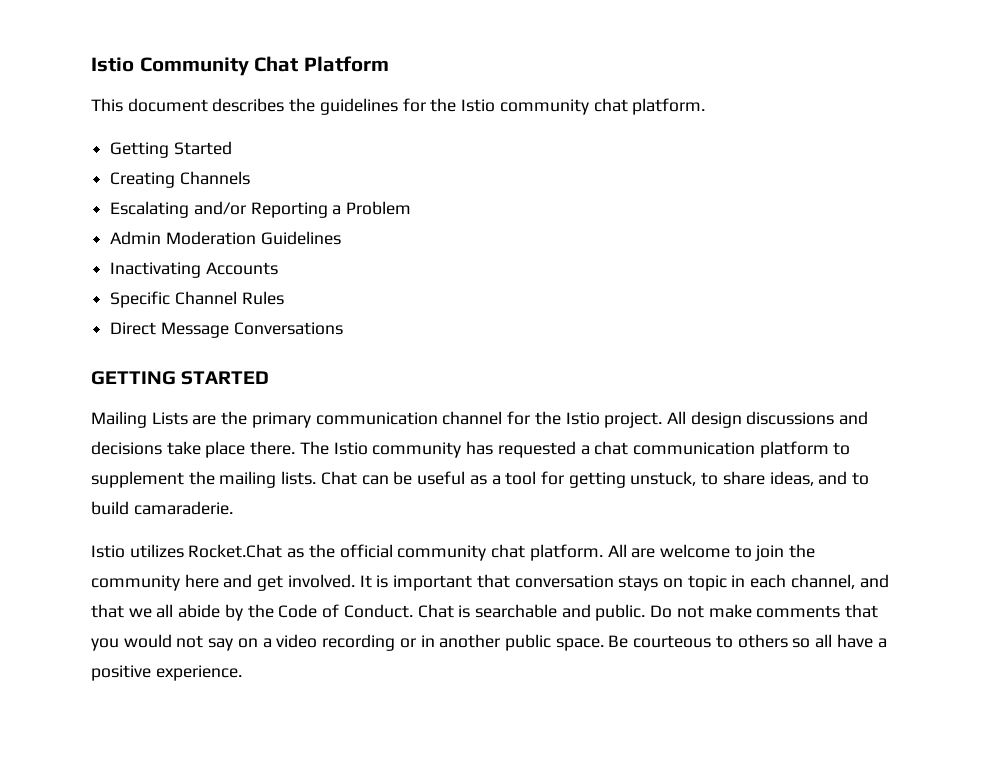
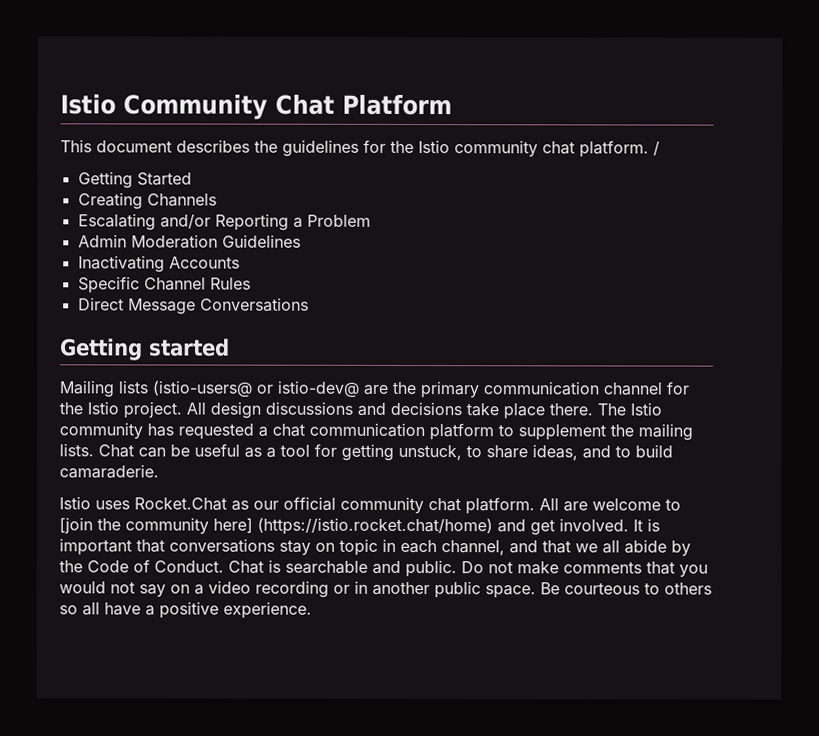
(706, 106) none -> [653,141,660,156] /
[91,371,270,385] GETTING STARTED -> [60,338,230,361] Getting started
[151,412,188,425] Lists -> [118,380,359,398] lists (istio-users@ or istio-dev@
[129,544,184,558] utilizes -> [95,500,130,510] uses
[308,544,335,558] the -> [253,500,279,510] our
[755,545,785,561] join -> [59,517,93,535] [join
[184,574,219,588] here -> [213,517,493,536] here] (https://istio.rocket.chat/home)
[514,575,659,591] conversation stays -> [169,538,311,556] conversations stay

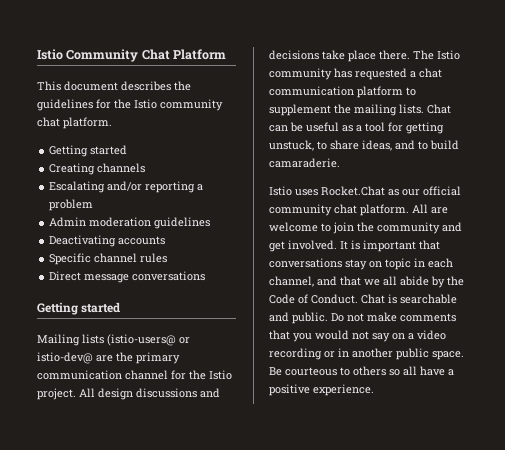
[653,141,660,156] [77,171,192,189] / // Getting Started -> [49,145,128,157] // Getting started
[146,193,217,207] Channels -> [97,163,146,173] channels
[214,213,371,231] [77,234,301,249] [77,255,240,273] Reporting a Problem // Admin Moderation Guidelines // Inactivating Accounts -> [145,181,204,193] [49,199,94,211] [49,217,211,229] [49,235,166,247] reporting a problem // Admin moderation guidelines // Deactivating accounts
[143,277,251,291] Channel Rules -> [94,253,168,263] channel rules
[127,297,309,315] Message Conversations -> [84,271,206,283] message conversations
[59,517,93,535] [join -> [333,222,354,234] join
[213,517,493,536] here] (https://istio.rocket.chat/home) -> (440, 228) none

